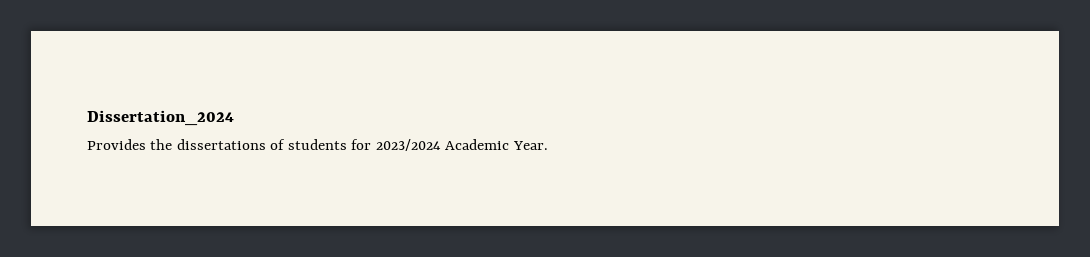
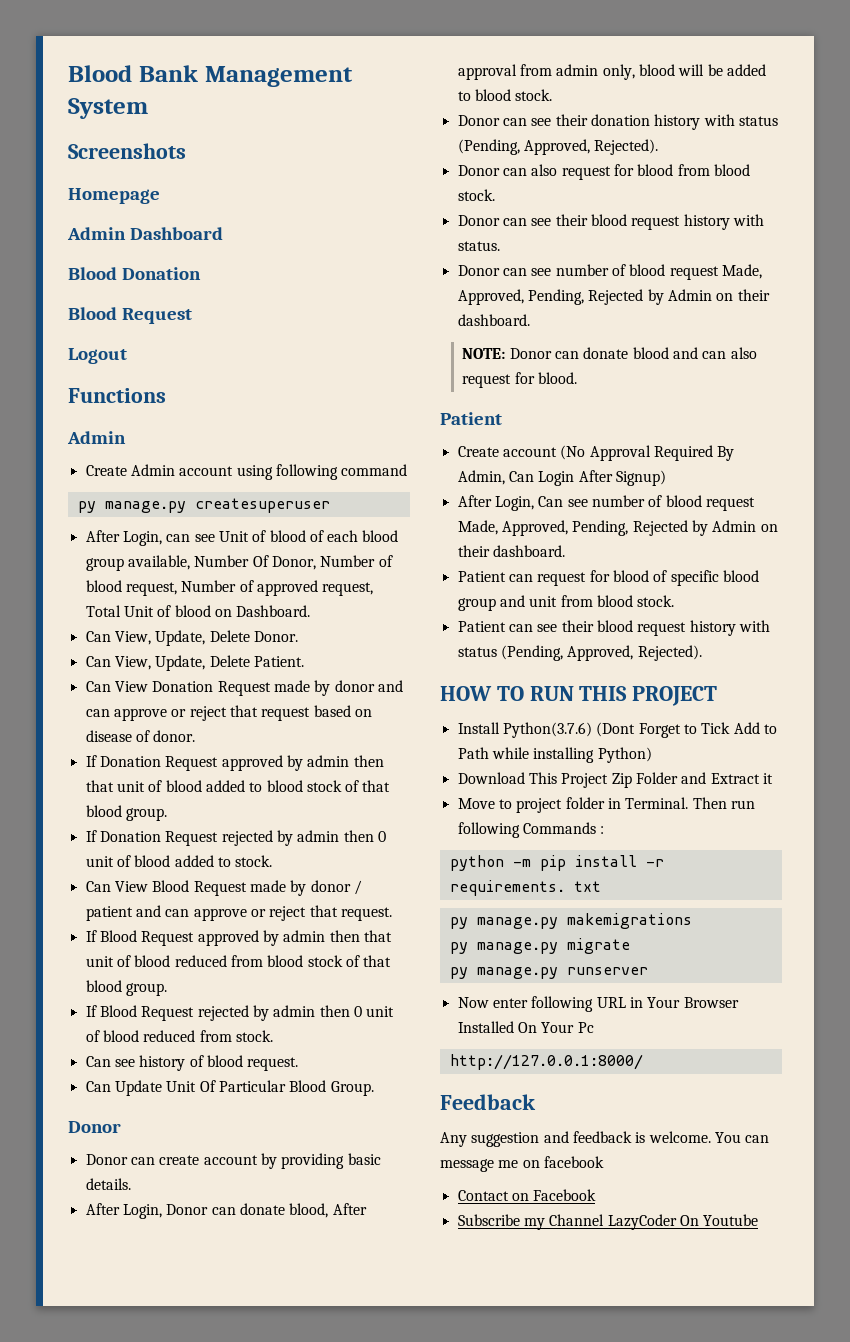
[87,110,234,126] [87,139,548,151] Dissertation_2024 // Provides the dissertations of students for 2023/2024 Academic Year. -> [68,65,353,87] [68,98,148,119] [68,143,186,159] [68,188,160,204] [67,227,223,240] [68,267,201,280] [68,307,192,324] [68,348,127,364] [68,388,166,403] [67,431,126,444] [85,464,408,480] [77,498,330,513] [85,530,399,546] [85,555,393,571] [85,580,374,596] [85,605,311,617] [85,630,298,646] [85,655,304,671] [85,680,403,696] [85,705,372,721] [85,730,196,742] [85,755,384,771] [85,780,391,792] [85,805,167,821] [85,830,386,846] [85,855,273,867] [85,880,362,896] [85,905,392,921] [85,930,392,946] [85,955,392,967] [85,980,167,996] [85,1005,395,1021] [85,1030,273,1042] [85,1055,299,1071] [85,1080,374,1096] [68,1121,121,1133] [85,1153,381,1169] [85,1178,131,1190] [85,1203,367,1219] [457,64,766,80] [457,89,553,101] [457,114,778,130] [457,139,659,155] [457,164,750,180] [457,189,495,201] [457,214,764,230] [457,241,500,251] [457,264,762,280] [457,289,770,305] [457,314,530,326] [462,347,757,359] [462,372,578,388] [440,412,502,425] [457,445,735,461] [457,470,666,486] [457,495,755,511] [457,520,778,536] [457,545,565,557] [457,570,759,586] [457,595,675,611] [457,620,770,636] [457,645,702,661] [440,686,718,706] [457,722,777,738] [457,747,652,763] [457,772,773,788] [457,797,755,813] [457,822,605,838] [449,855,664,871] [449,880,601,896] [449,913,692,929] [449,938,630,954] [449,967,648,979] [457,996,739,1012] [457,1021,594,1033] [449,1054,643,1070] [440,1094,536,1110] [440,1131,770,1147] [440,1156,604,1172] [457,1189,597,1201] [457,1214,759,1230] Blood Bank Management System // Screenshots // Homepage // Admin Dashboard // Blood Donation // Blood Request // Logout // Functions // Admin // Create Admin account using following command // py manage.py createsuperuser // After Login, can see Unit of blood of each blood group available, Number Of Donor, Number of blood request, Number of approved request, Total Unit of blood on Dashboard. // Can View, Update, Delete Donor. // Can View, Update, Delete Patient. // Can View Donation Request made by donor and can approve or reject that request based on disease of donor. // If Donation Request approved by admin then that unit of blood added to blood stock of that blood group. // If Donation Request rejected by admin then 0 unit of blood added to stock. // Can View Blood Request made by donor / patient and can approve or reject that request. // If Blood Request approved by admin then that unit of blood reduced from blood stock of that blood group. // If Blood Request rejected by admin then 0 unit of blood reduced from stock. // Can see history of blood request. // Can Update Unit Of Particular Blood Group. // Donor // Donor can create account by providing basic details. // After Login, Donor can donate blood, After approval from admin only, blood will be added to blood stock. // Donor can see their donation history with status (Pending, Approved, Rejected). // Donor can also request for blood from blood stock. // Donor can see their blood request history with status. // Donor can see number of blood request Made, Approved, Pending, Rejected by Admin on their dashboard. // NOTE: Donor can donate blood and can also request for blood. // Patient // Create account (No Approval Required By Admin, Can Login After Signup) // After Login, Can see number of blood request Made, Approved, Pending, Rejected by Admin on their dashboard. // Patient can request for blood of specific blood group and unit from blood stock. // Patient can see their blood request history with status (Pending, Approved, Rejected). // HOW TO RUN THIS PROJECT // Install Python(3.7.6) (Dont Forget to Tick Add to Path while installing Python) // Download This Project Zip Folder and Extract it // Move to project folder in Terminal. Then run following Commands : // python -m pip install -r requirements. txt // py manage.py makemigrations // py manage.py migrate // py manage.py runserver // Now enter following URL in Your Browser Installed On Your Pc // http://127.0.0.1:8000/ // Feedback // Any suggestion and feedback is welcome. You can message me on facebook // Contact on Facebook // Subscribe my Channel LazyCoder On Youtube

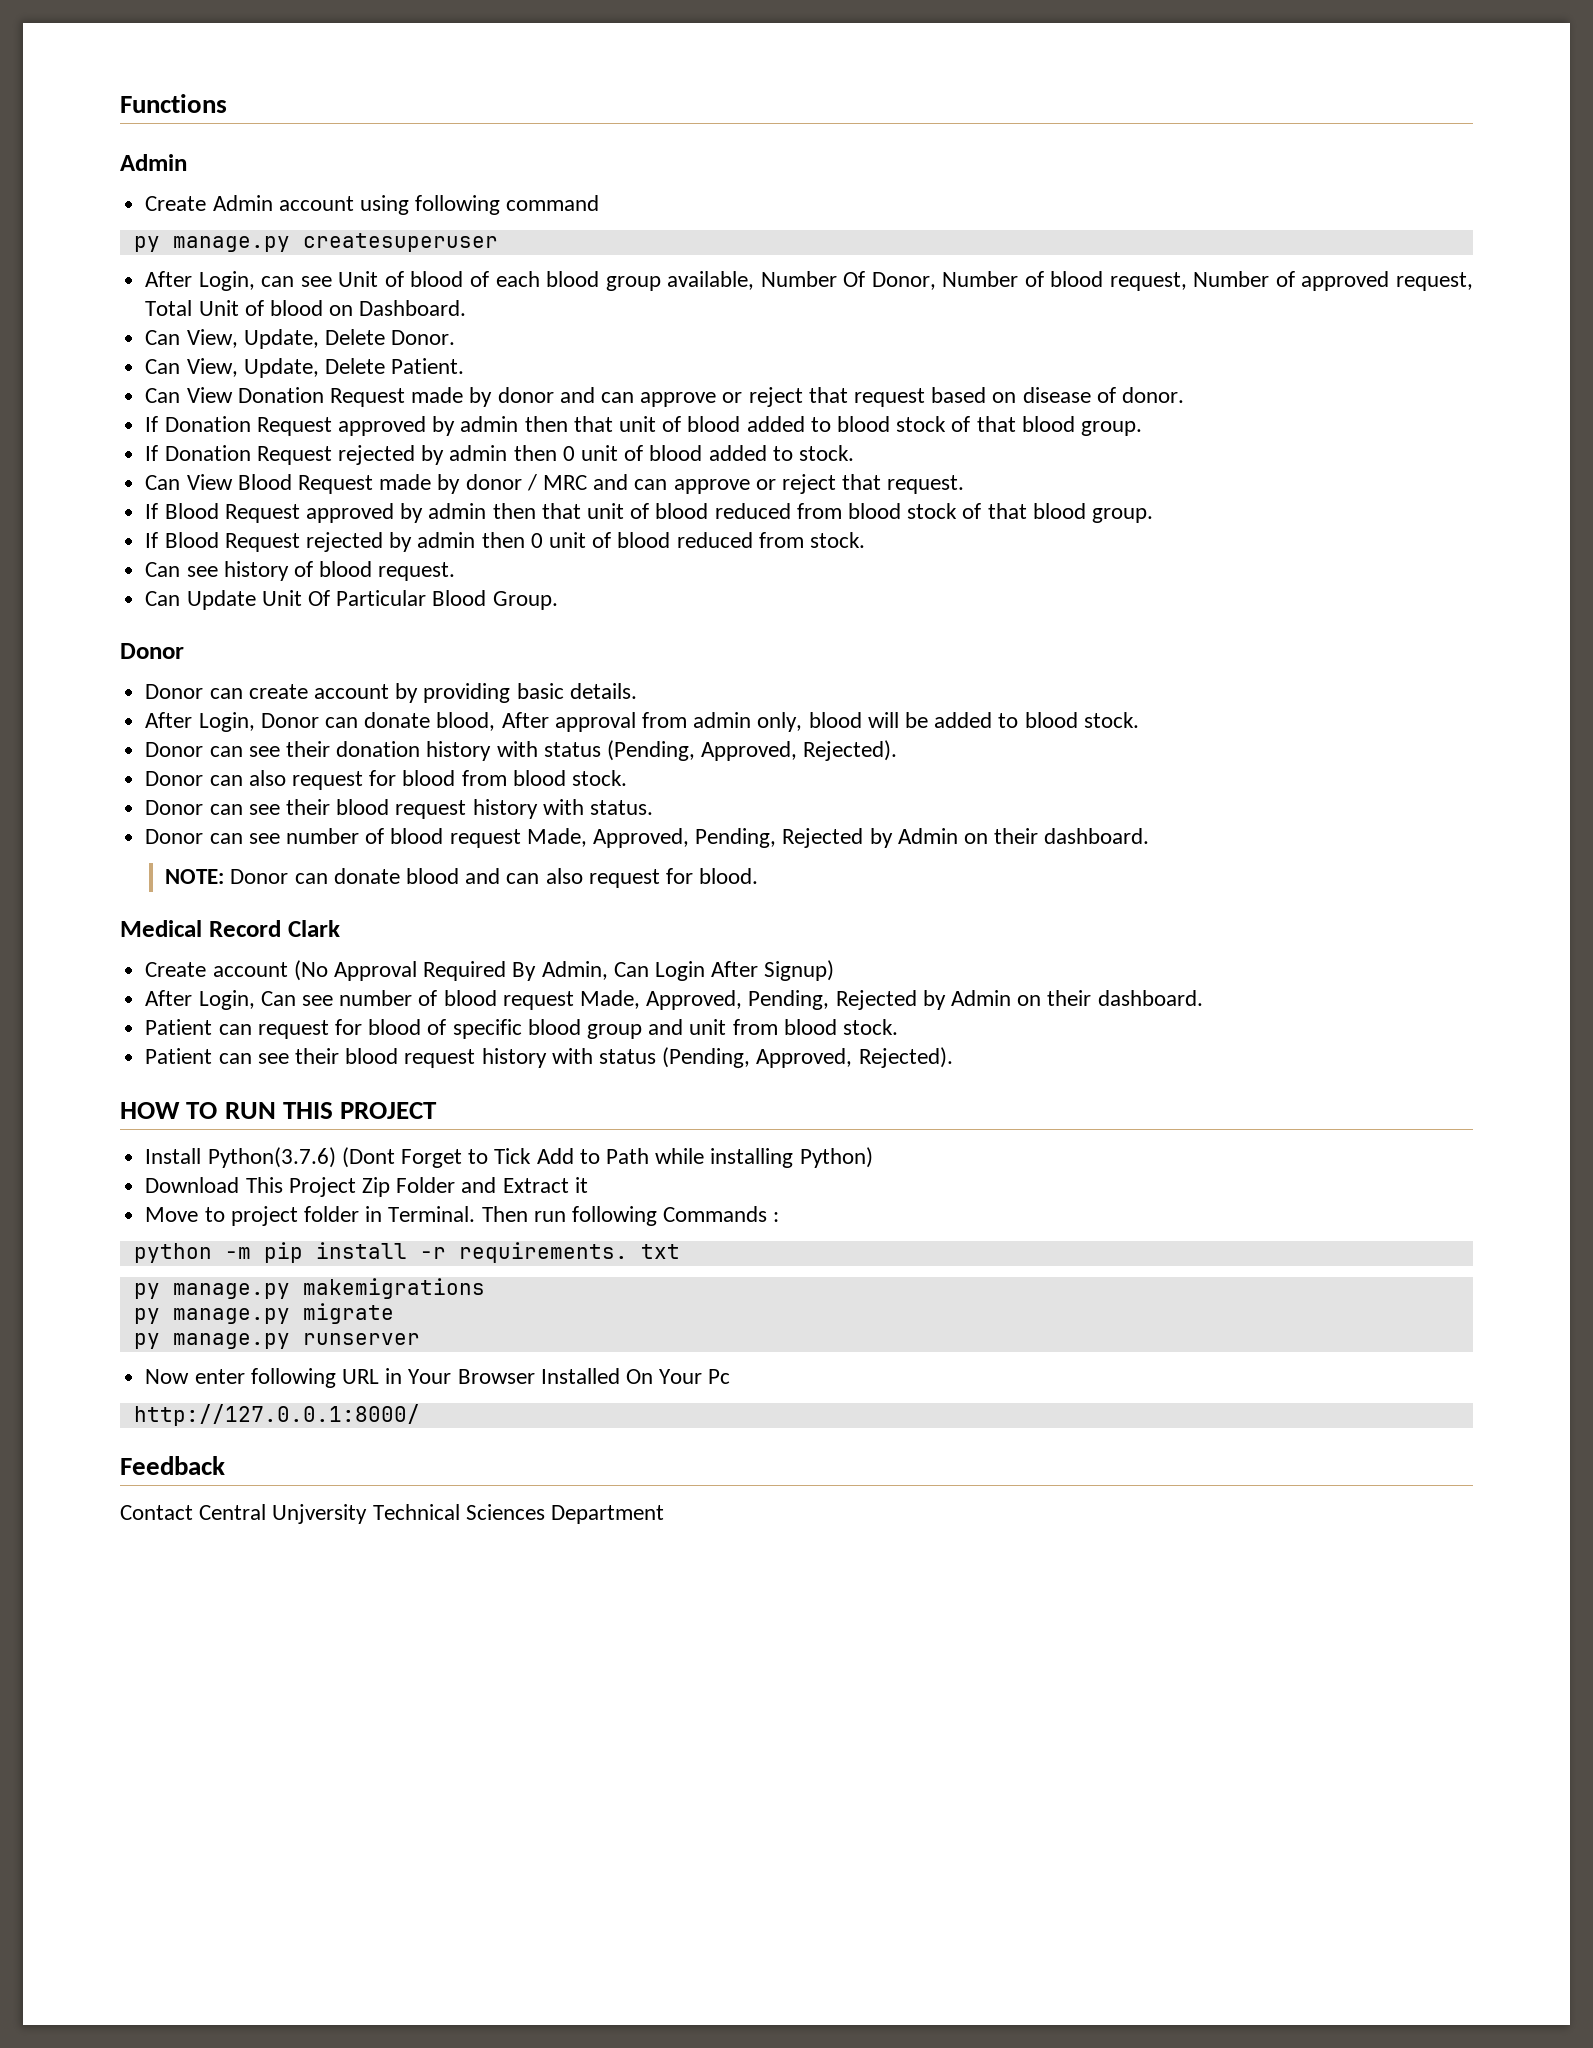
[68,65,353,87] [68,98,148,119] [68,143,186,159] [68,188,160,204] [67,227,223,240] [68,267,201,280] [68,307,192,324] [68,348,127,364] Blood Bank Management System // Screenshots // Homepage // Admin Dashboard // Blood Donation // Blood Request // Logout // -> (120, 103) none
[85,906,133,921] patient -> [542,475,587,490] MRC
[440,412,502,425] Patient -> [120,920,340,937] Medical Record Clark
[440,1131,770,1147] [440,1156,604,1172] [457,1189,597,1201] [457,1214,759,1230] Any suggestion and feedback is welcome. You can message me on facebook // Contact on Facebook // Subscribe my Channel LazyCoder On Youtube -> [120,1504,665,1524] Contact Central Unjversity Technical Sciences Department

